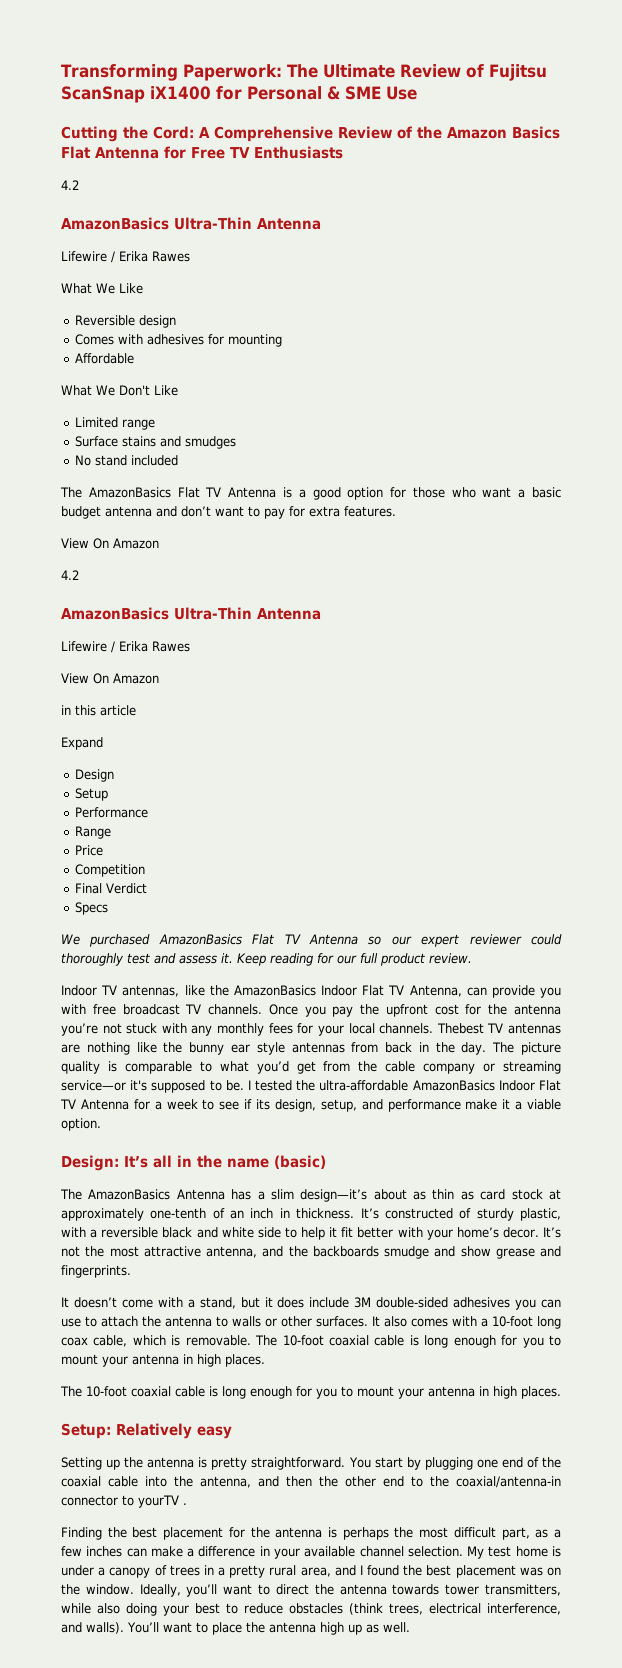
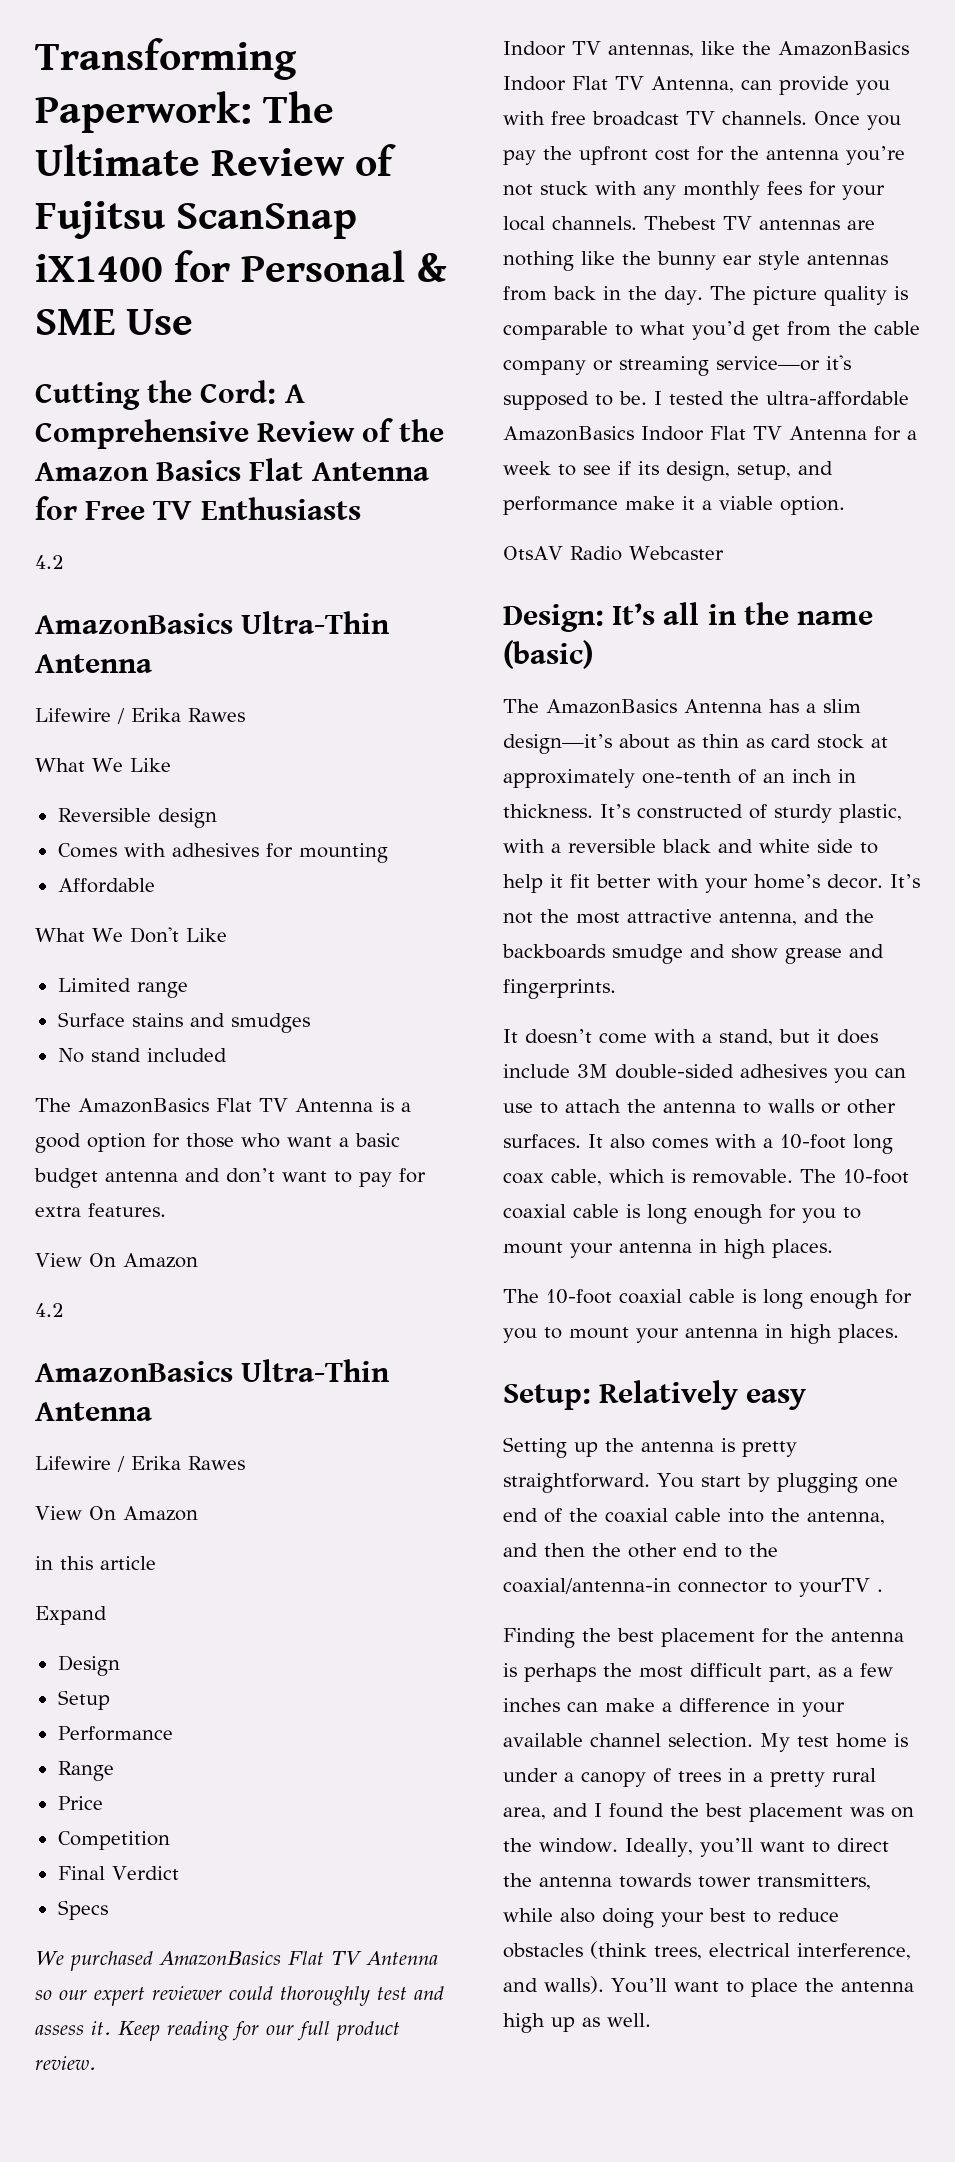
(101, 1124) none -> [503,546,724,561] // OtsAV Radio Webcaster

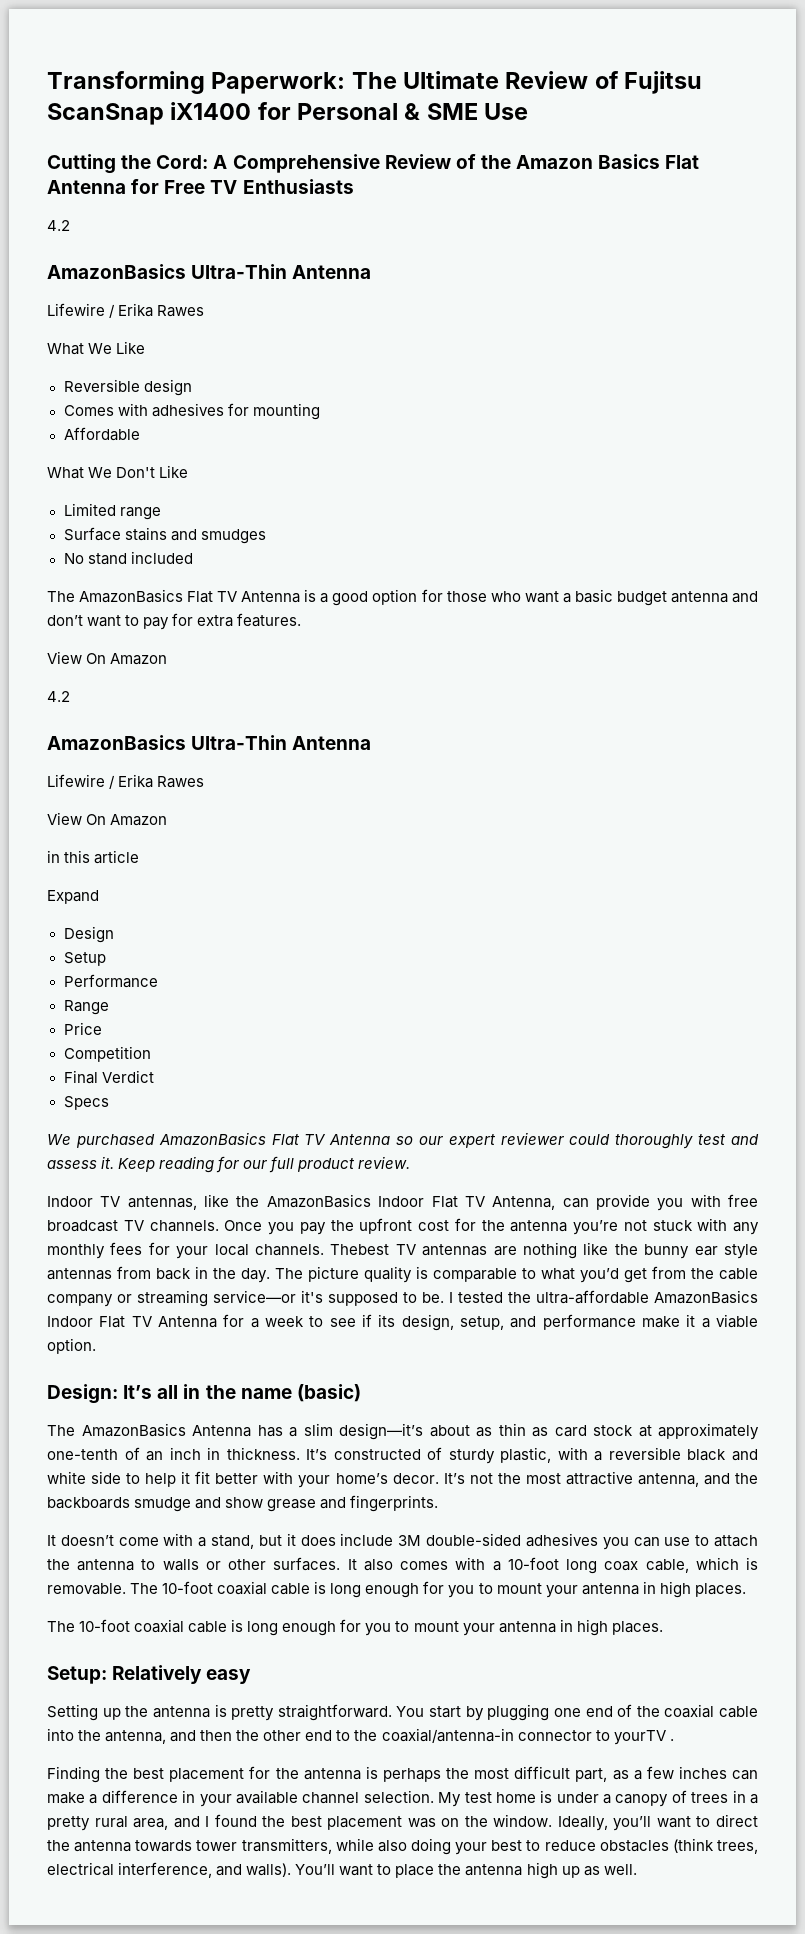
[503,546,724,561] // OtsAV Radio Webcaster -> (96, 1346) none

